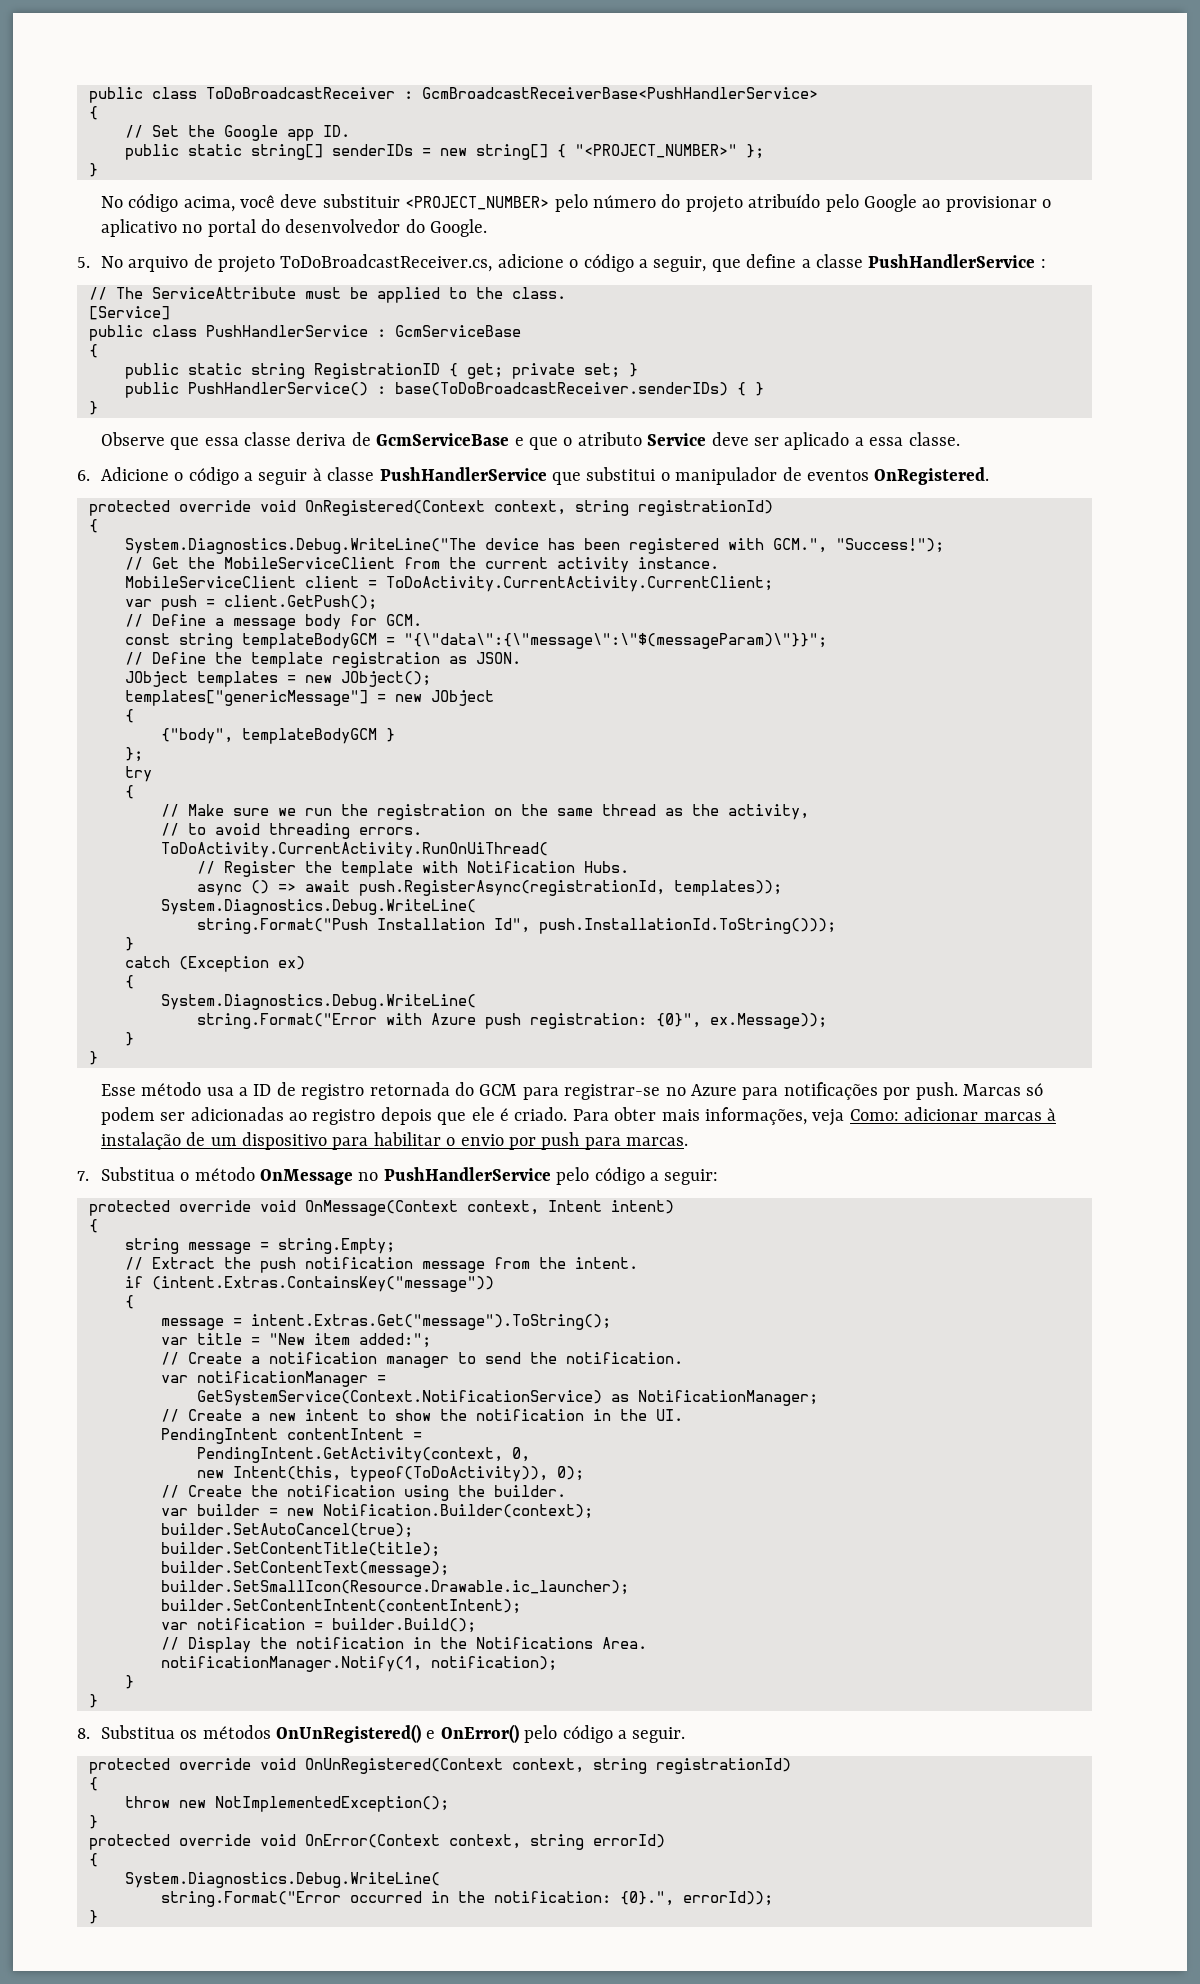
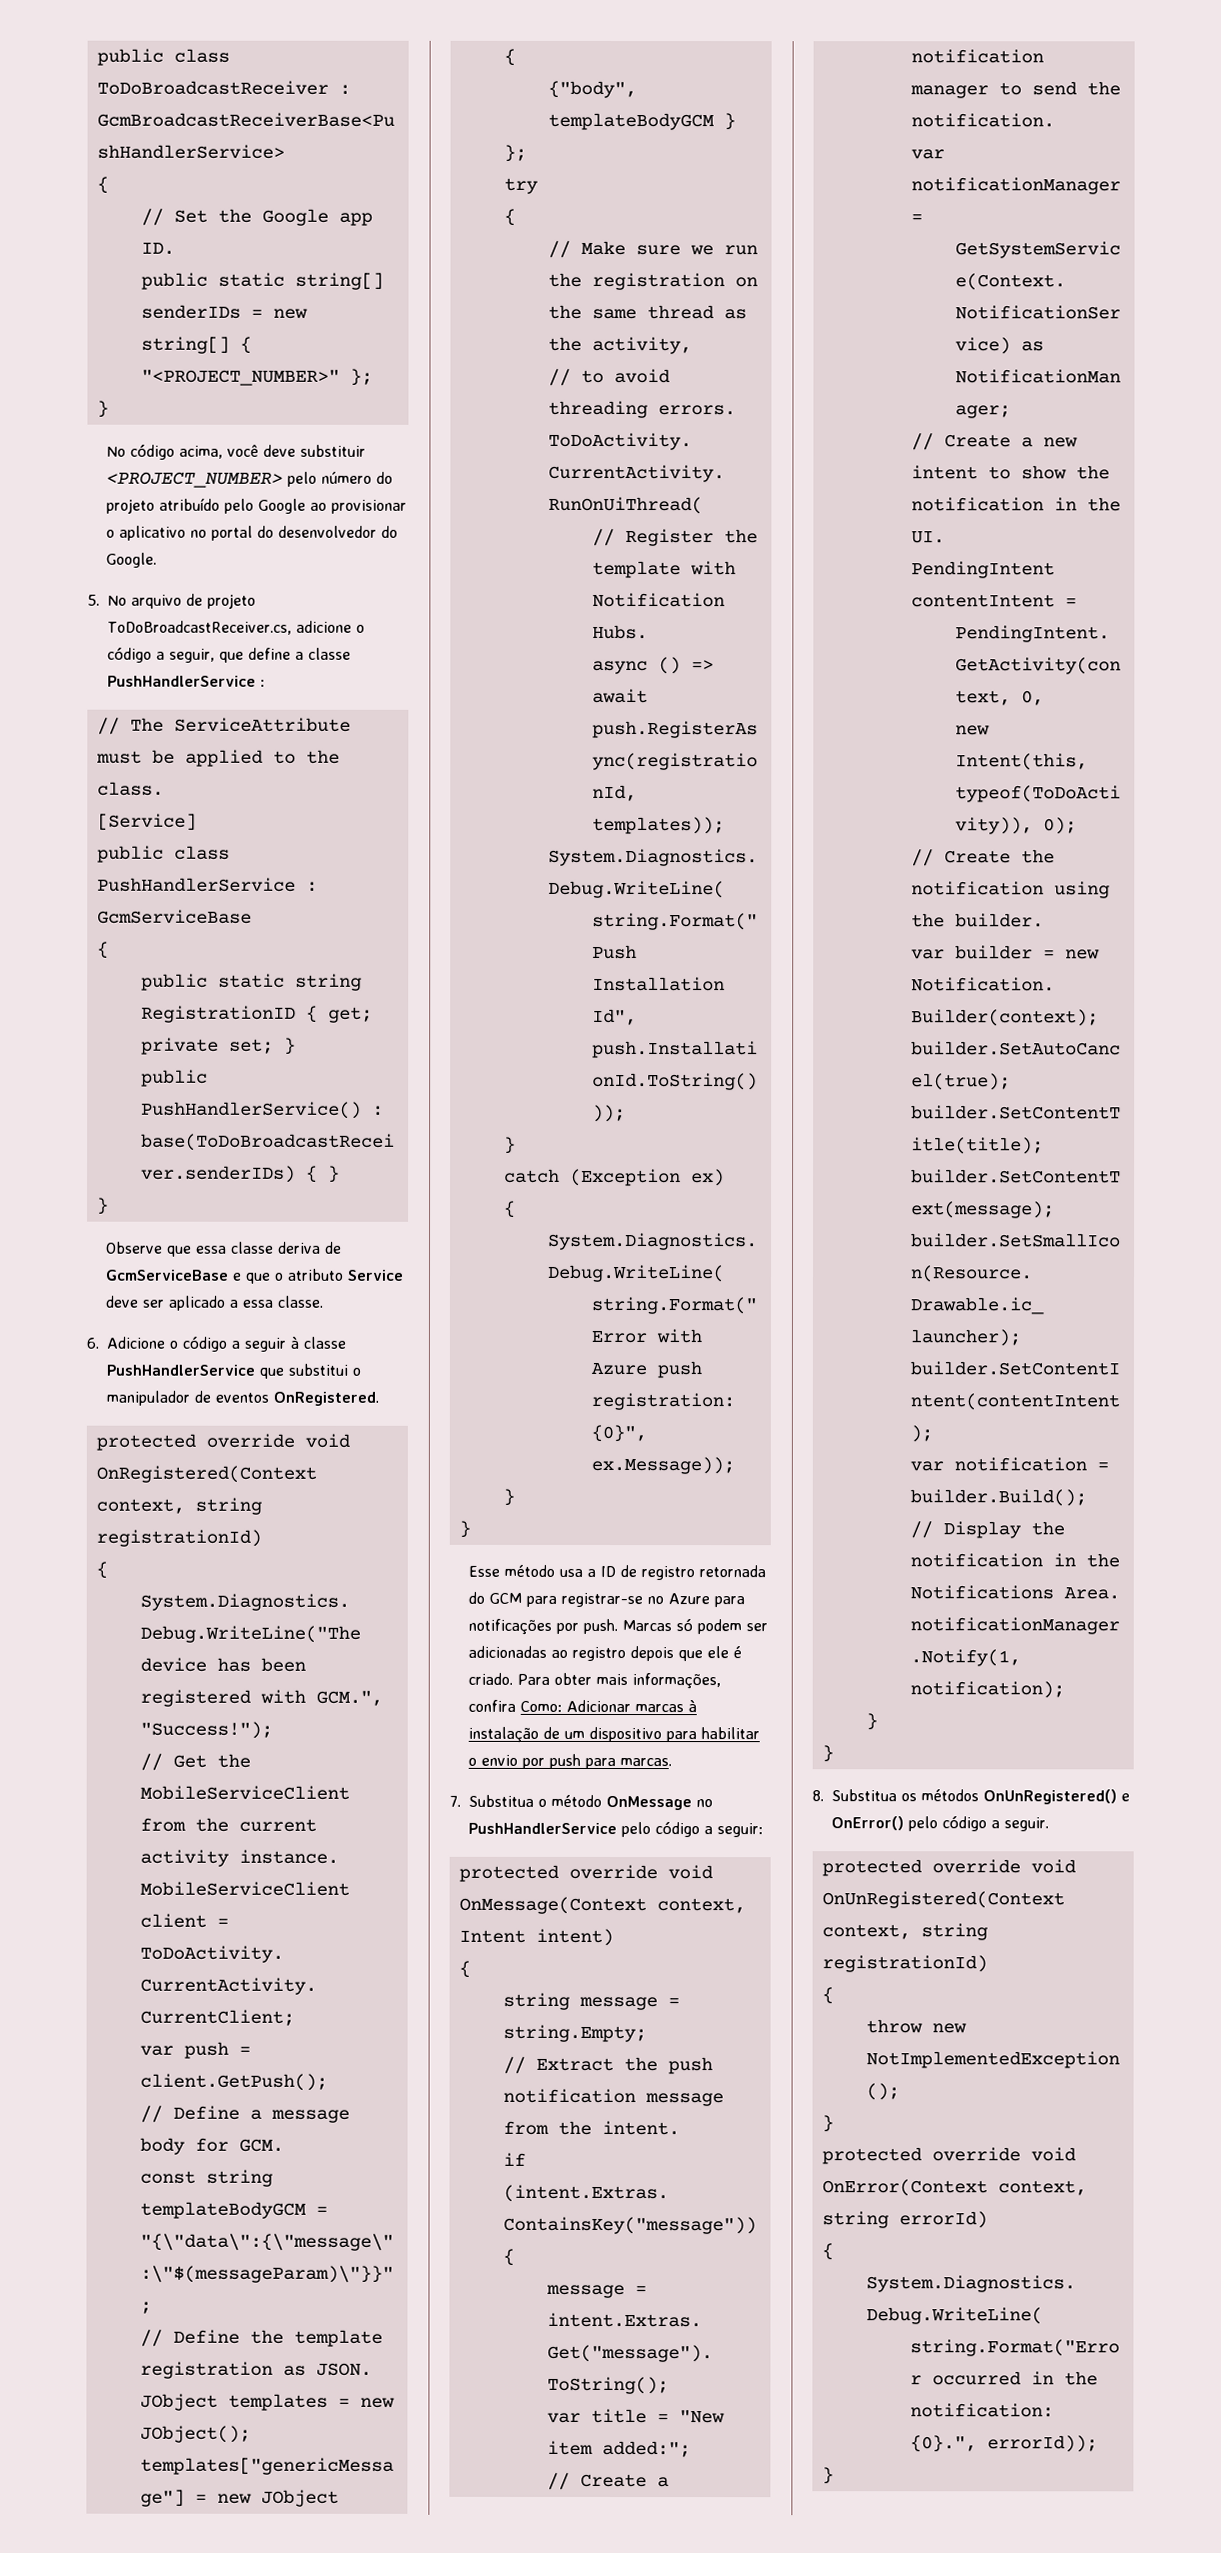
[812,1107,979,1126] veja Como: adicionar -> [468,1699,632,1713] confira Como: Adicionar

